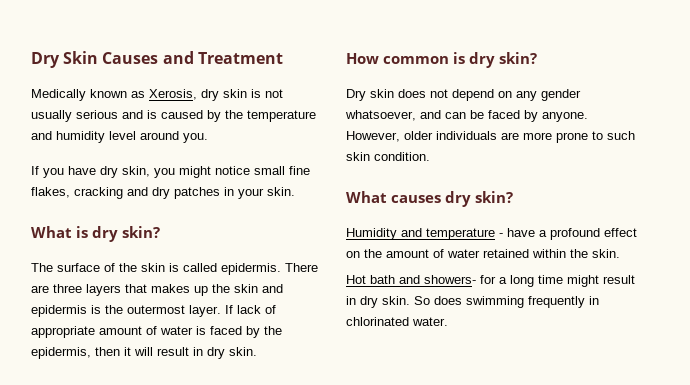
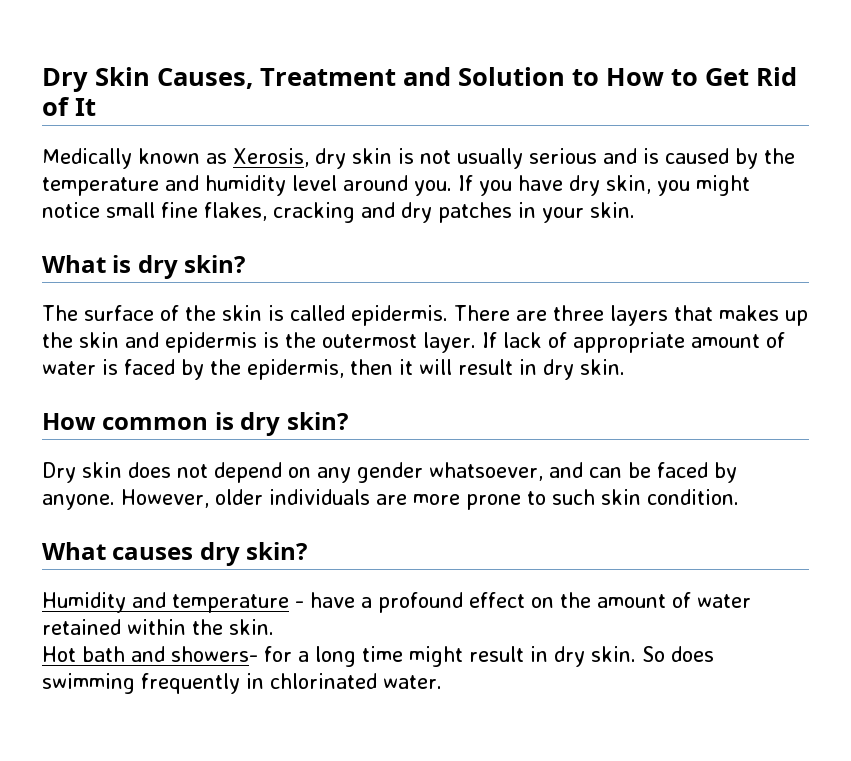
[102,51,283,64] Causes and Treatment -> [157,67,797,89] [42,97,96,116] Causes, Treatment and Solution to How to Get Rid of It
(208, 138) // -> (452, 188) none

